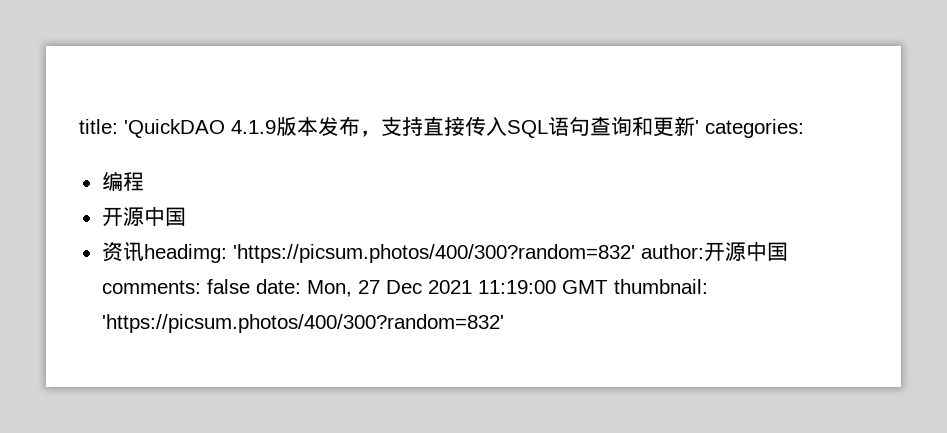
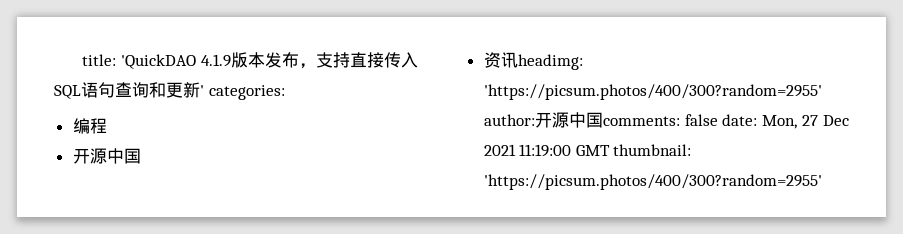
[232,244,635,263] 'https://picsum.photos/400/300?random=832' -> [483,84,822,100] 'https://picsum.photos/400/300?random=2955'
[101,314,504,333] 'https://picsum.photos/400/300?random=832' -> [483,174,822,190] 'https://picsum.photos/400/300?random=2955'

